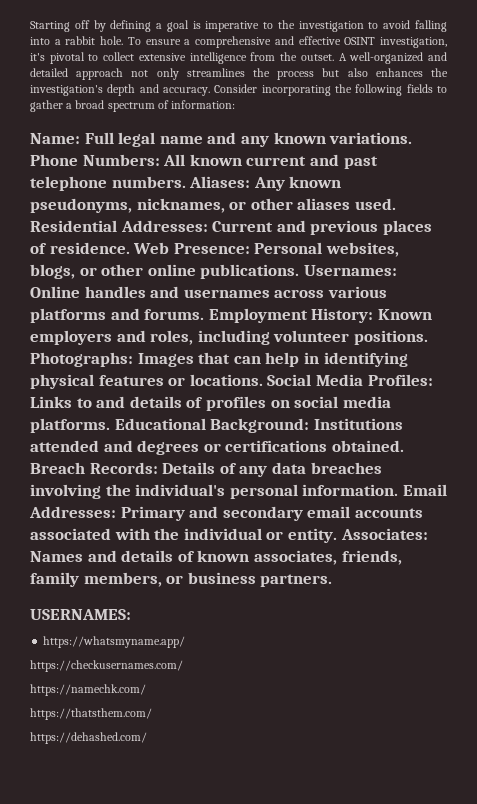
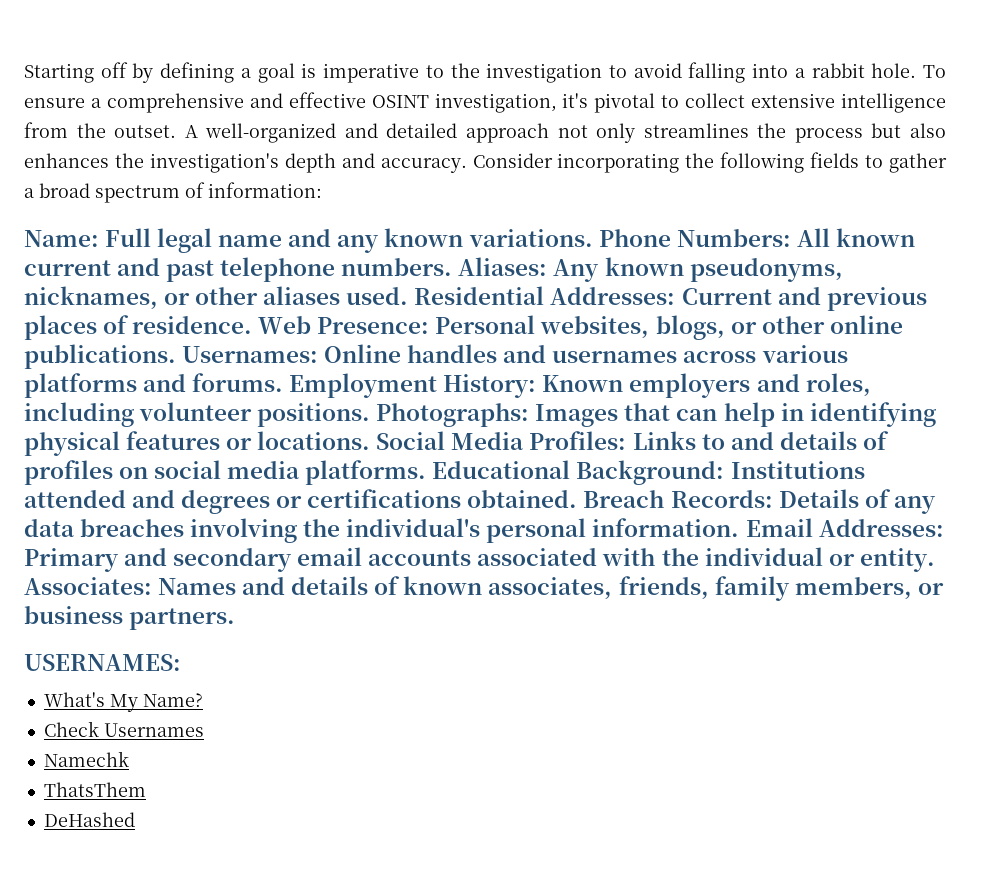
[43,636,186,648] [30,660,183,672] [30,684,146,696] [30,708,152,720] [30,732,147,744] https://whatsmyname.app/ // https://checkusernames.com/ // https://namechk.com/ // https://thatsthem.com/ // https://dehashed.com/ -> [43,692,203,712] [43,721,204,737] [43,751,129,767] [43,782,146,797] [43,812,135,827] What's My Name? // Check Usernames // Namechk // ThatsThem // DeHashed

